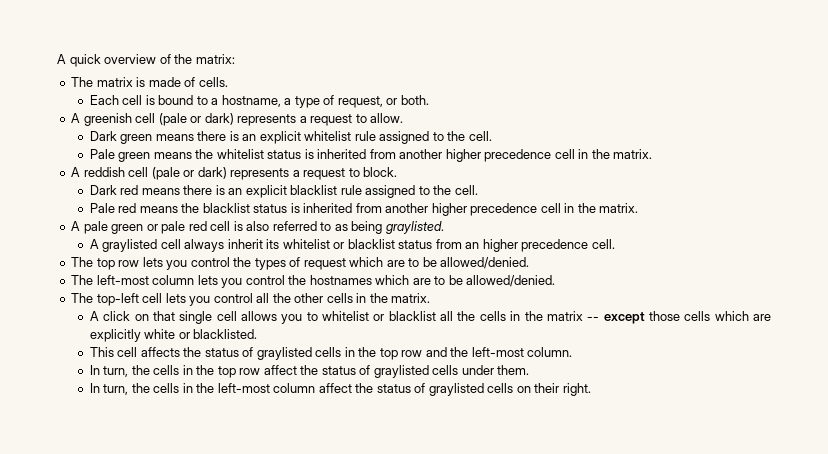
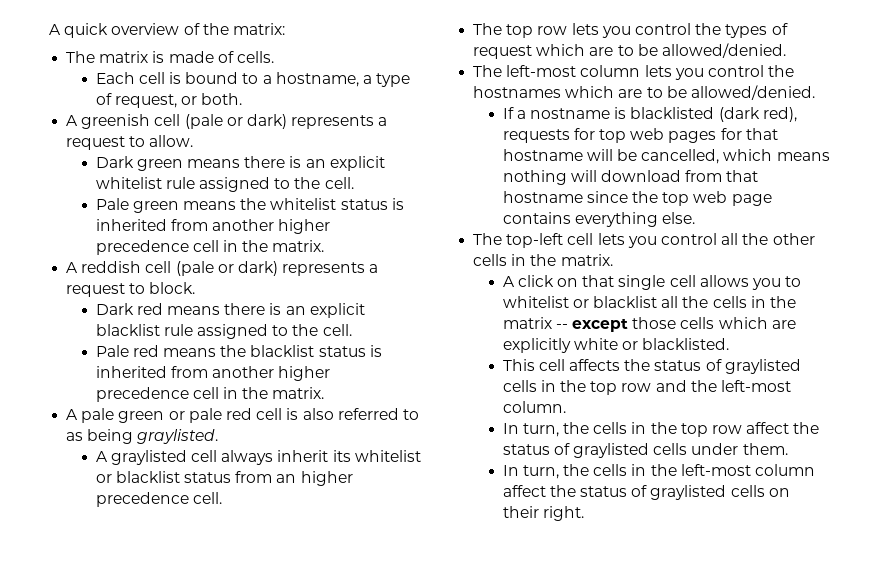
(556, 281) none -> [502,107,797,122] [502,128,778,143] [502,149,830,164] [502,170,759,185] [502,191,772,206] [502,212,696,227] // If a nostname is blacklisted (dark red), requests for top web pages for that hostname will be cancelled, which means nothing will download from that hostname since the top web page contains everything else.

